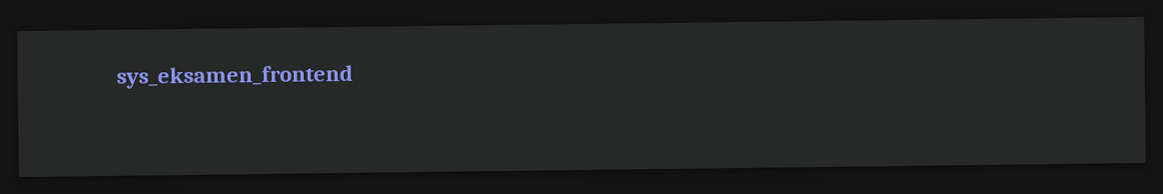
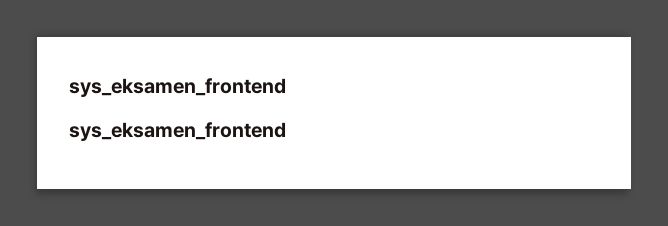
[116,64,353,89] sys_eksamen_frontend -> [69,78,286,97] [69,122,286,141] sys_eksamen_frontend // sys_eksamen_frontend

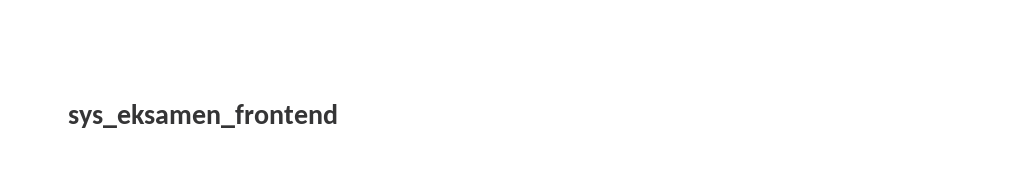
[69,78,286,97] [69,122,286,141] sys_eksamen_frontend // sys_eksamen_frontend -> [68,104,338,128] sys_eksamen_frontend

